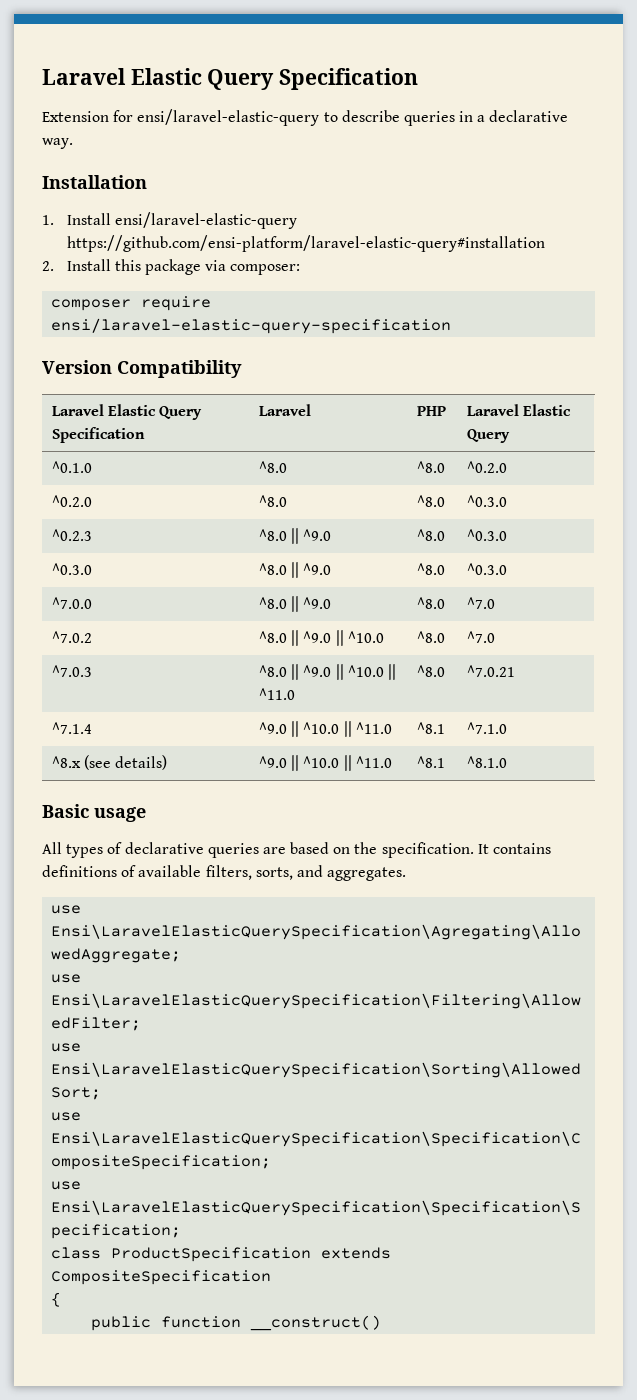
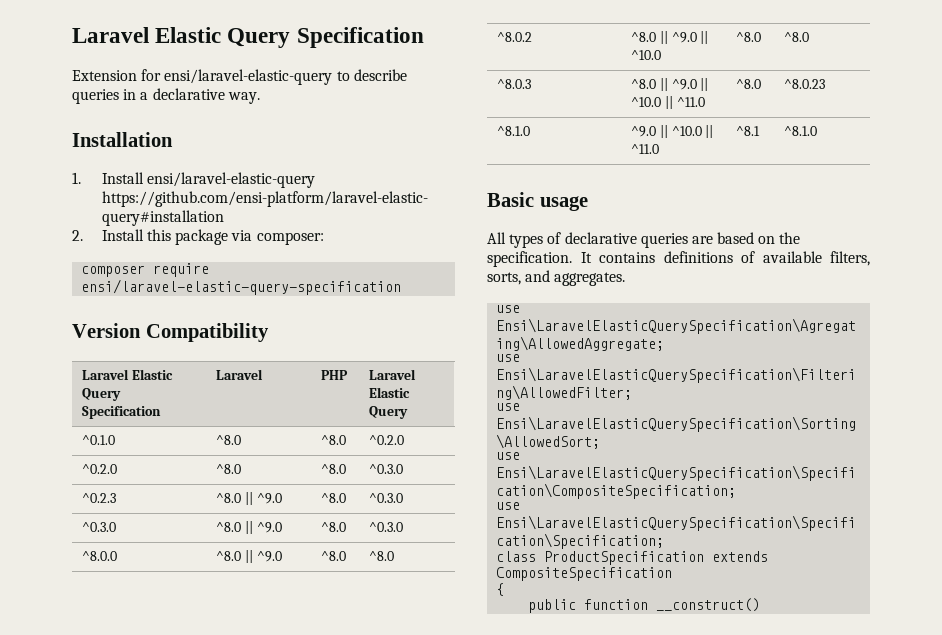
[51,597,92,609] [258,596,332,612] [416,597,445,609] [466,597,495,609] [51,631,92,643] ^7.0.0 | ^8.0 || ^9.0 | ^8.0 | ^7.0 // ^7.0.2 -> [82,551,118,561] [216,550,282,563] [321,551,347,561] [369,551,395,561] [497,32,533,42] ^8.0.0 | ^8.0 || ^9.0 | ^8.0 | ^8.0 // ^8.0.2
[466,631,495,643] [51,665,92,677] ^7.0 // ^7.0.3 -> [784,32,810,42] [497,79,532,89] ^8.0 // ^8.0.3
[466,665,515,677] [51,722,92,734] [258,721,392,737] [416,722,445,734] [466,722,507,734] [51,755,168,770] ^7.0.21 // ^7.1.4 | ^9.0 || ^10.0 || ^11.0 | ^8.1 | ^7.1.0 // ^8.x (see details) -> [784,79,826,89] [497,126,531,136] ^8.0.23 // ^8.1.0

